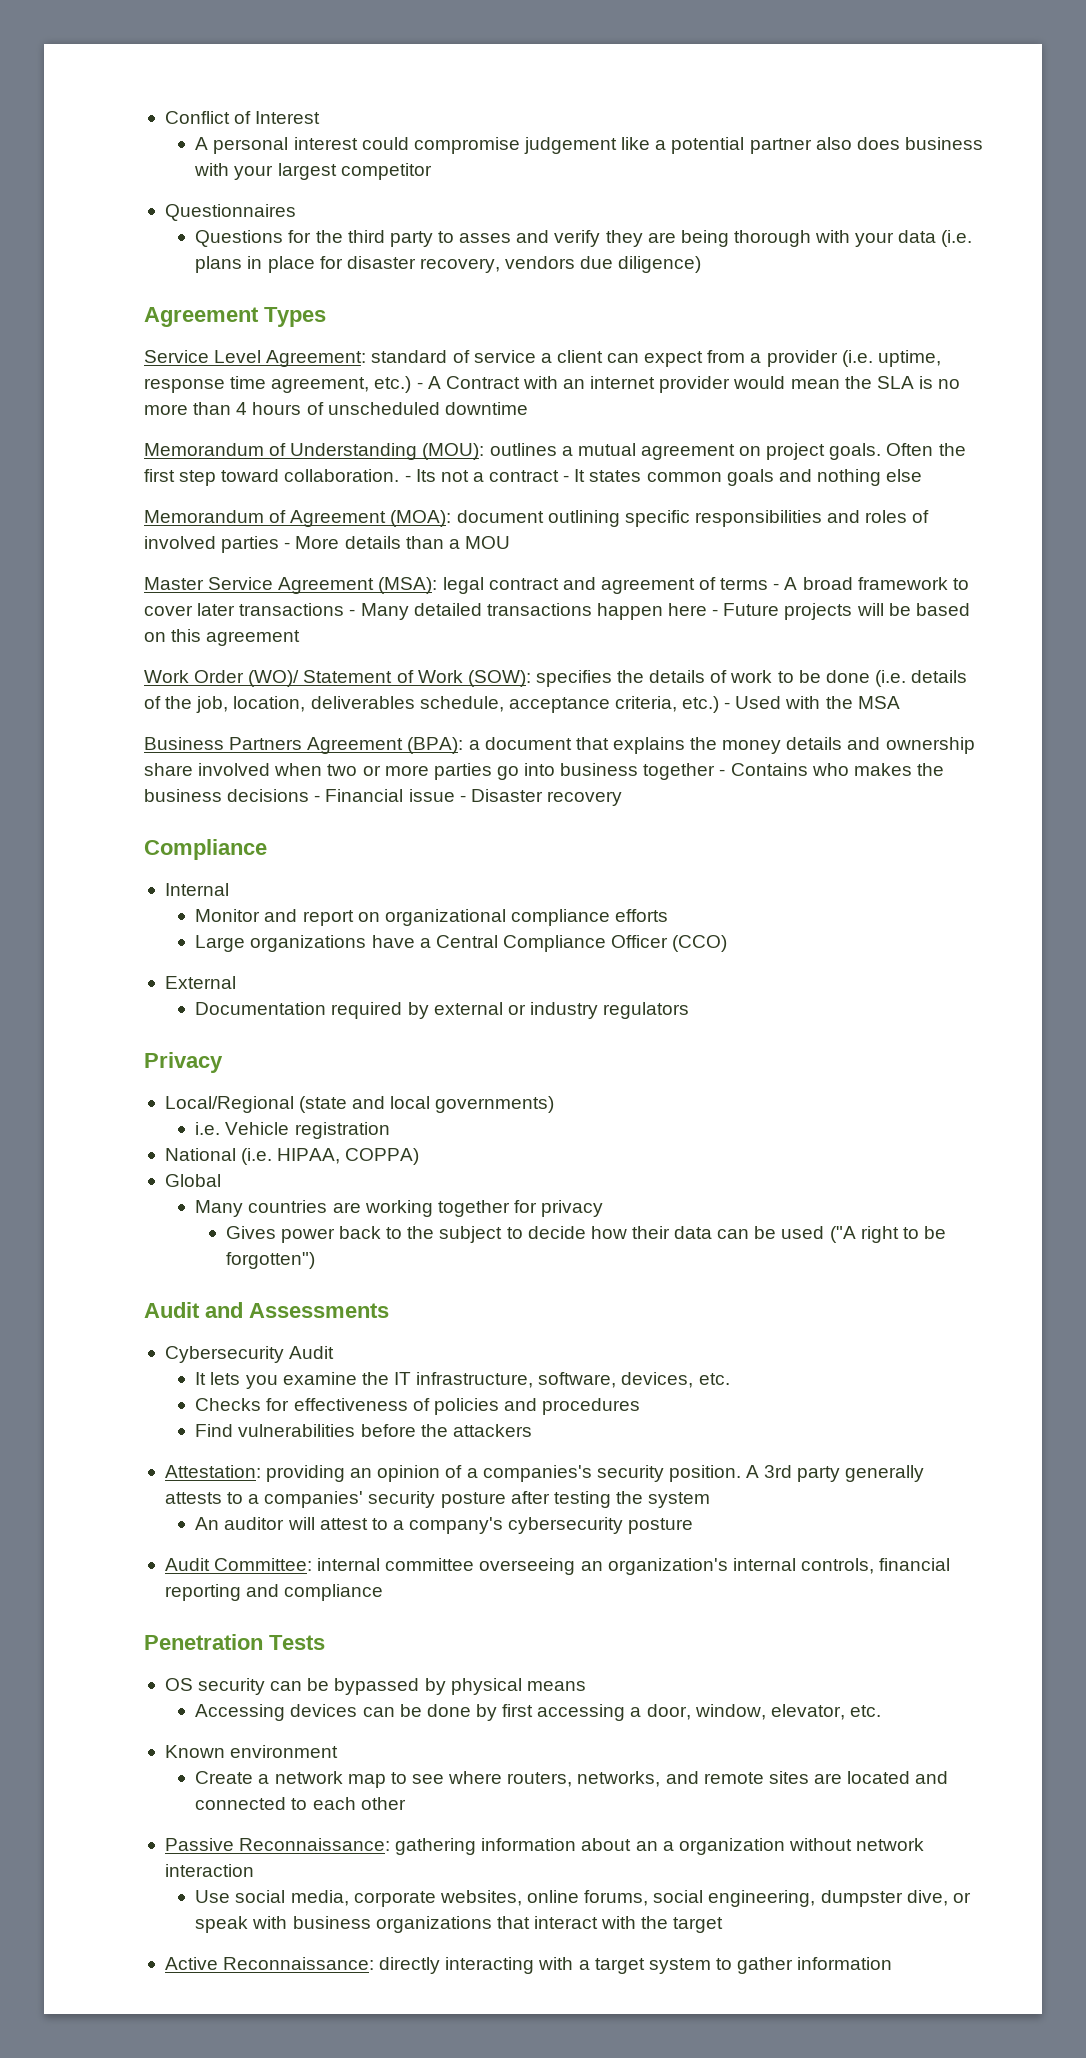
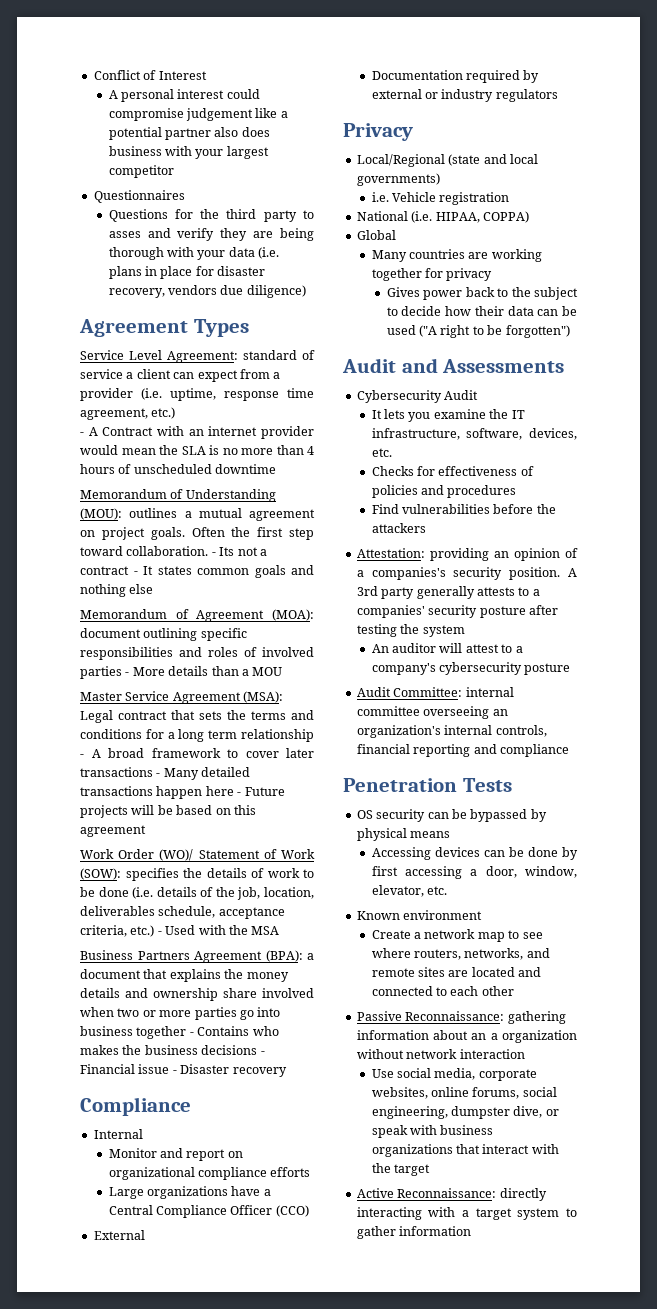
(412, 384) none -> (176, 413) //
[442,577,769,594] legal contract and agreement of terms -> [80,710,314,723] [80,729,314,742] Legal contract that sets the terms and conditions for a long term relationship

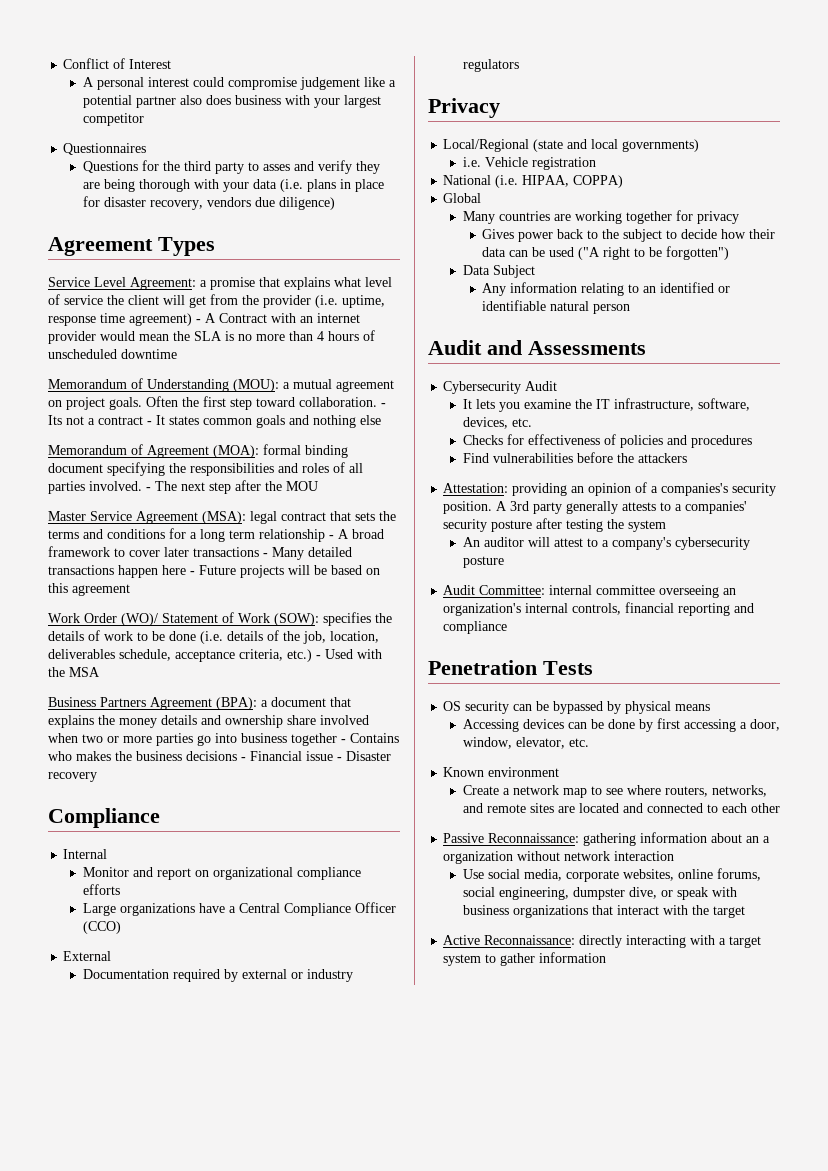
[243,350,315,360] [80,369,281,382] standard of service a client can expect from a -> [200,277,392,290] [48,294,259,308] a promise that explains what level of service the client will get from the
[80,407,176,420] agreement, etc.) // -> [129,313,192,326] agreement)
[129,508,178,518] outlines -> (279, 385) none
[80,628,247,641] [80,647,314,660] [80,666,249,679] document outlining specific responsibilities and roles of involved parties - More details than a -> [263,444,348,458] [48,462,363,476] [48,480,282,494] formal binding document specifying the responsibilities and roles of all parties involved. - The next step after the
[80,710,113,723] Legal -> [250,511,277,524] legal
(570, 331) none -> [462,265,535,278] [482,282,731,296] [482,300,631,314] // Data Subject // Any information relating to an identified or identifiable natural person

